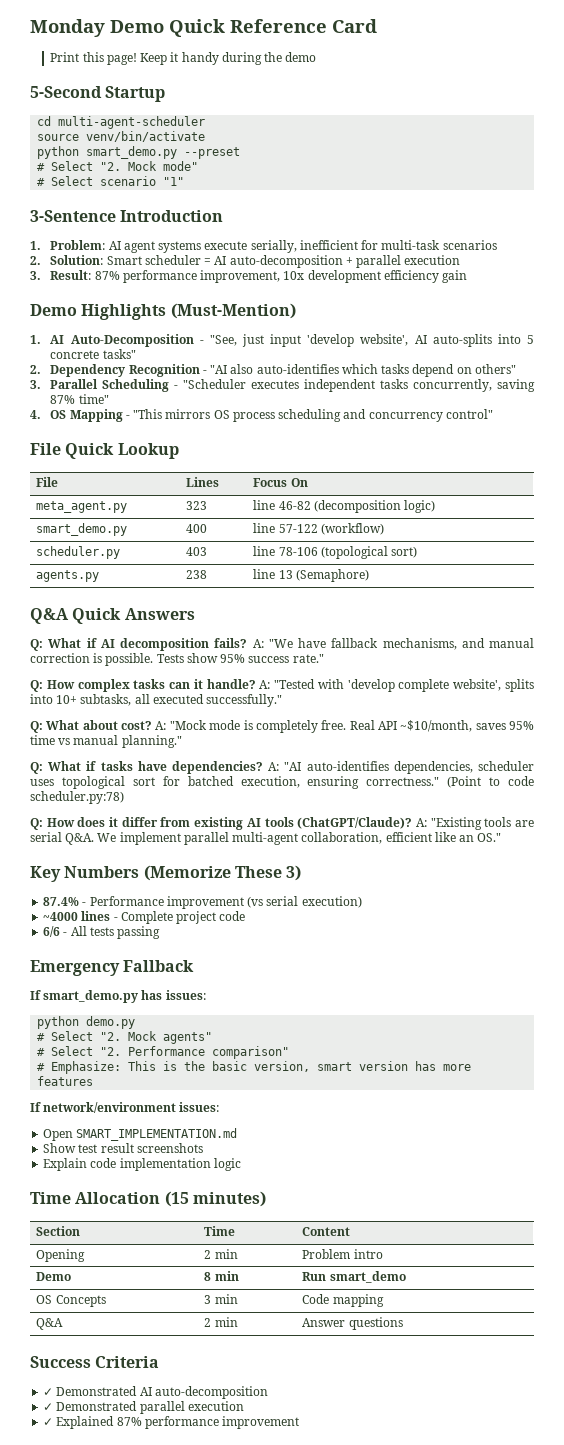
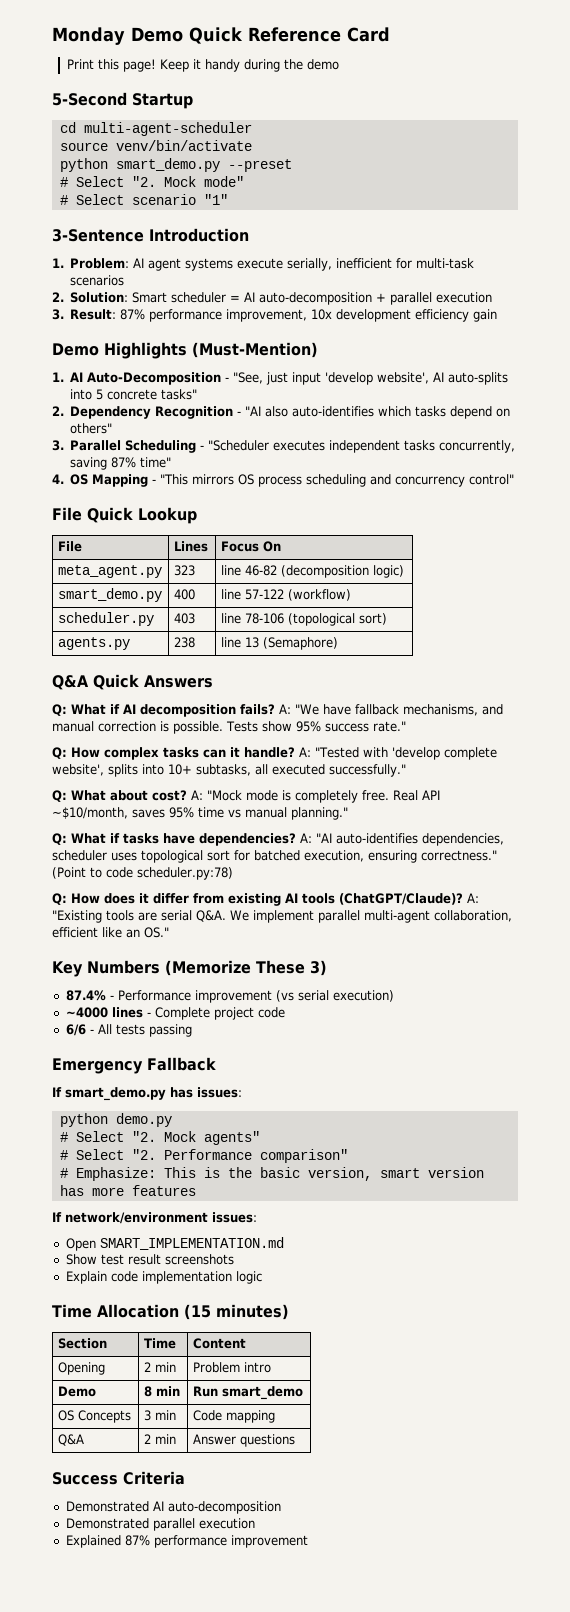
[43,1388,54,1396] ✓ -> (185, 1478) none
[43,1403,54,1411] ✓ -> (281, 1507) none
[43,1418,54,1426] ✓ -> (255, 1523) none

